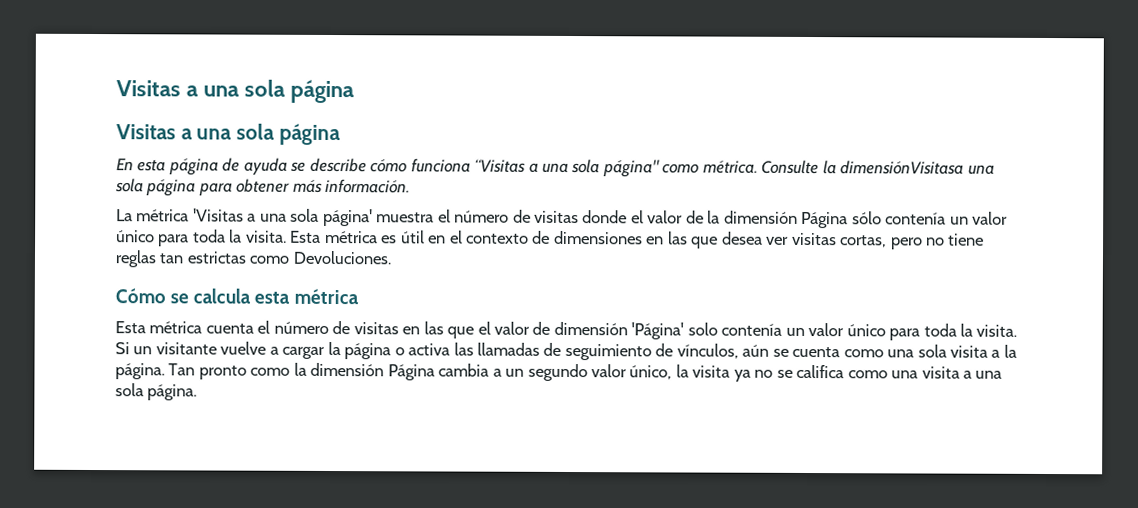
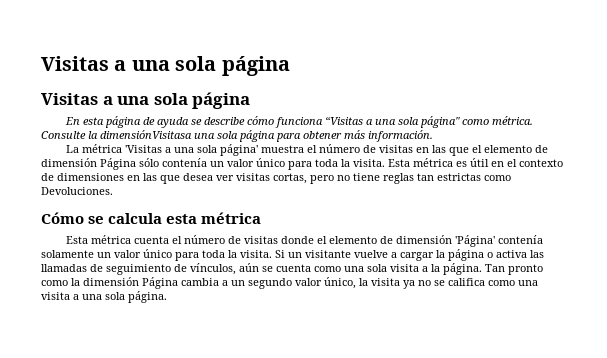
[582,210,721,224] donde el valor de la -> [416,145,549,156] en las que el elemento de
[402,321,531,339] en las que el valor -> [281,236,378,244] donde el elemento
[687,322,783,336] solo contenía -> [498,235,544,244] [41,250,94,258] contenía solamente

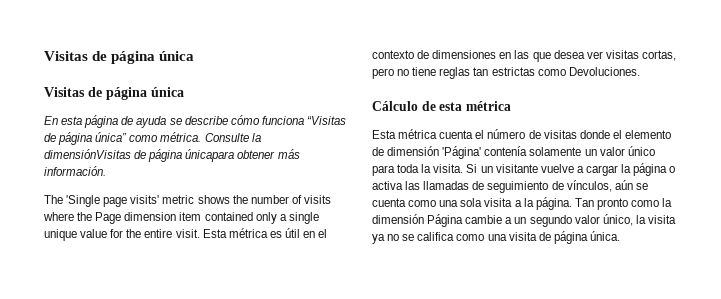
[41,56,290,76] [41,92,251,109] Visitas a una sola página // Visitas a una sola página -> [44,51,195,64] [44,87,184,100] Visitas de página única // Visitas de página única
[366,116,534,128] [41,130,433,142] [66,144,549,156] [41,158,385,170] a una sola página" como métrica. Consulte la dimensiónVisitasa una sola página para obtener más información. // La métrica 'Visitas a una sola página' muestra el número de visitas en las que el elemento de dimensión Página sólo contenía un valor único para toda la visita. -> [44,132,261,145] [44,149,300,162] [44,166,106,176] [44,195,331,207] [43,212,319,224] [44,229,200,241] de página única” como métrica. Consulte la dimensiónVisitas de página únicapara obtener más información. // The 'Single page visits' metric shows the number of visits where the Page dimension item contained only a single unique value for the entire visit.
[41,212,163,224] Cómo se calcula -> [372,101,436,111] Cálculo de
[181,278,219,286] cambia -> [465,215,503,224] cambie
[73,291,167,303] a una sola página. -> [538,231,620,244] de página única.

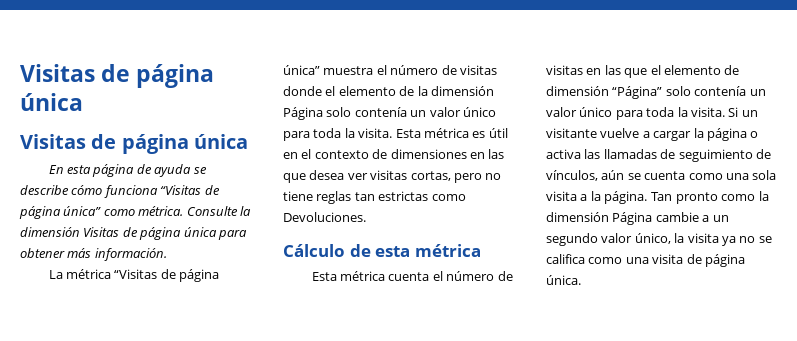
[44,149,300,162] [44,166,106,176] [44,195,331,207] [43,212,319,224] [44,229,200,241] dimensiónVisitas de página únicapara obtener más información. // The 'Single page visits' metric shows the number of visits where the Page dimension item contained only a single unique value for the entire visit. -> [20,227,247,240] [20,248,167,261] [48,269,220,282] [283,65,497,75] [283,86,494,96] [283,107,496,120] [283,128,393,141] dimensión Visitas de página única para obtener más información. // La métrica “Visitas de página única” muestra el número de visitas donde el elemento de la dimensión Página solo contenía un valor único para toda la visita.
[579,130,610,139] donde -> [586,65,648,78] en las que
[442,146,582,159] 'Página' contenía solamente -> [612,86,747,99] “Página” solo contenía

